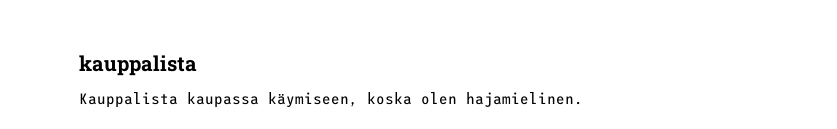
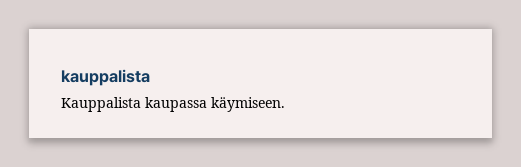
[268,92,583,108] käymiseen, koska olen hajamielinen. -> [211,97,285,112] käymiseen.

